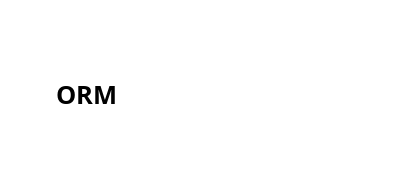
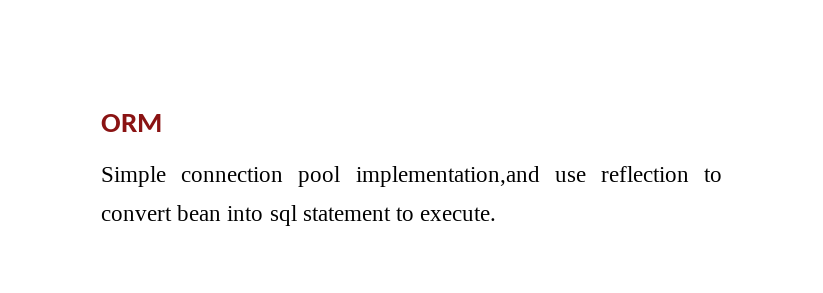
(117, 95) none -> [101,166,722,187] [101,205,497,226] // Simple connection pool implementation,and use reflection to convert bean into sql statement to execute.

